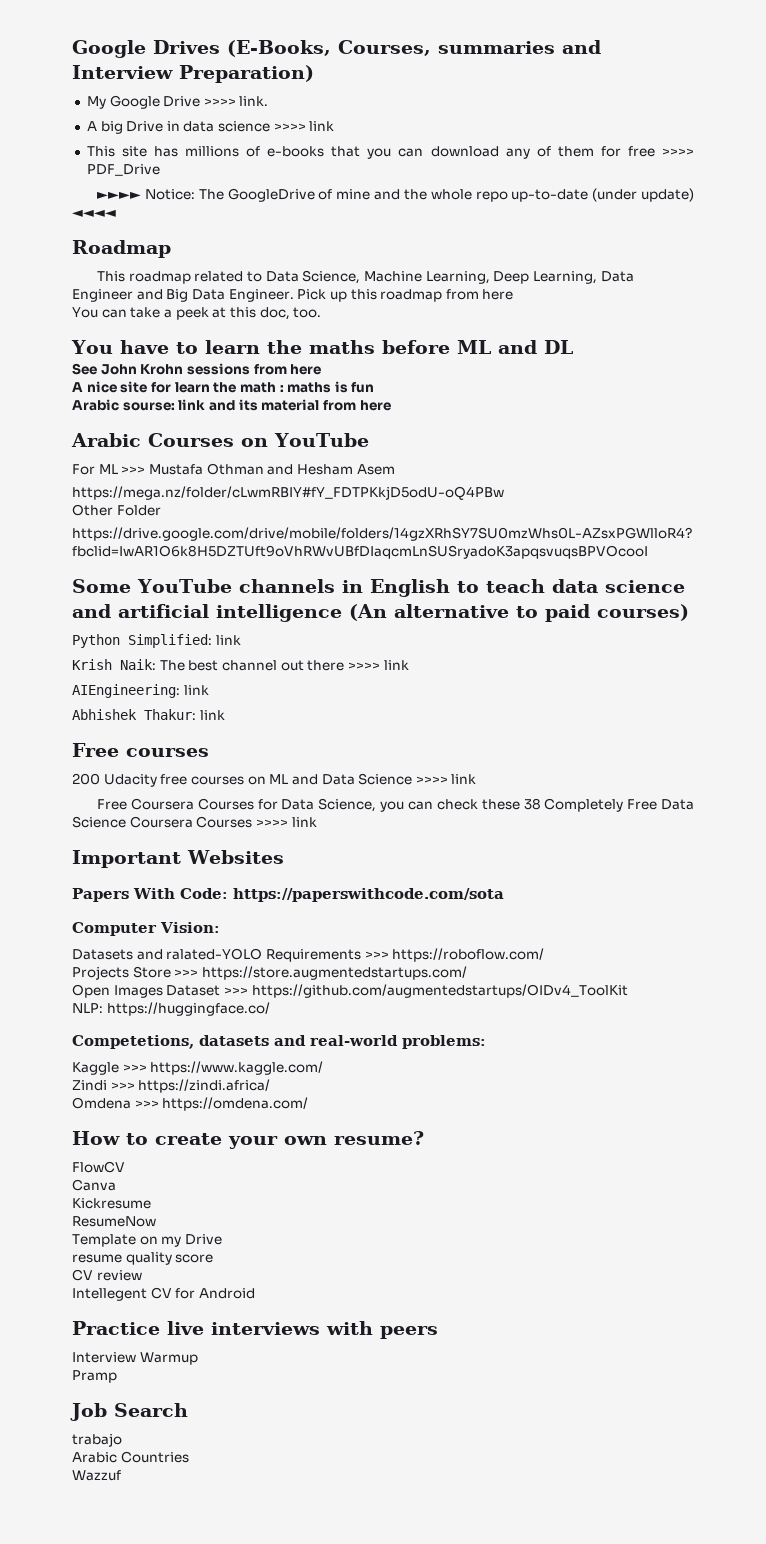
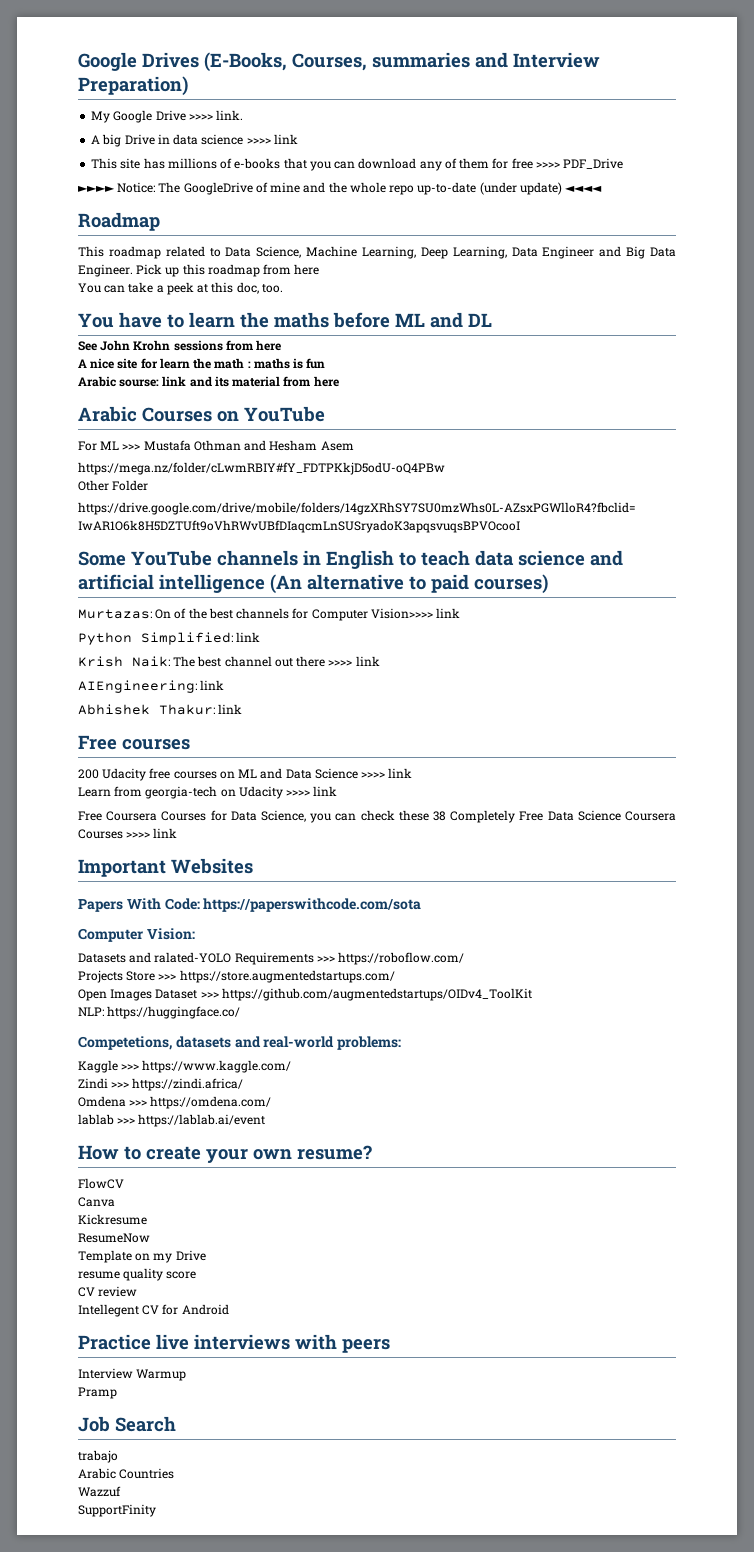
(689, 612) none -> [78,608,461,621] // Murtazas: On of the best channels for Computer Vision>>>> link
(477, 779) none -> [78,786,338,799] // Learn from georgia-tech on Udacity >>>> link
(309, 1104) none -> [78,1114,266,1127] // lablab >>> https://lablab.ai/event
(121, 1475) none -> [78,1504,156,1517] // SupportFinity

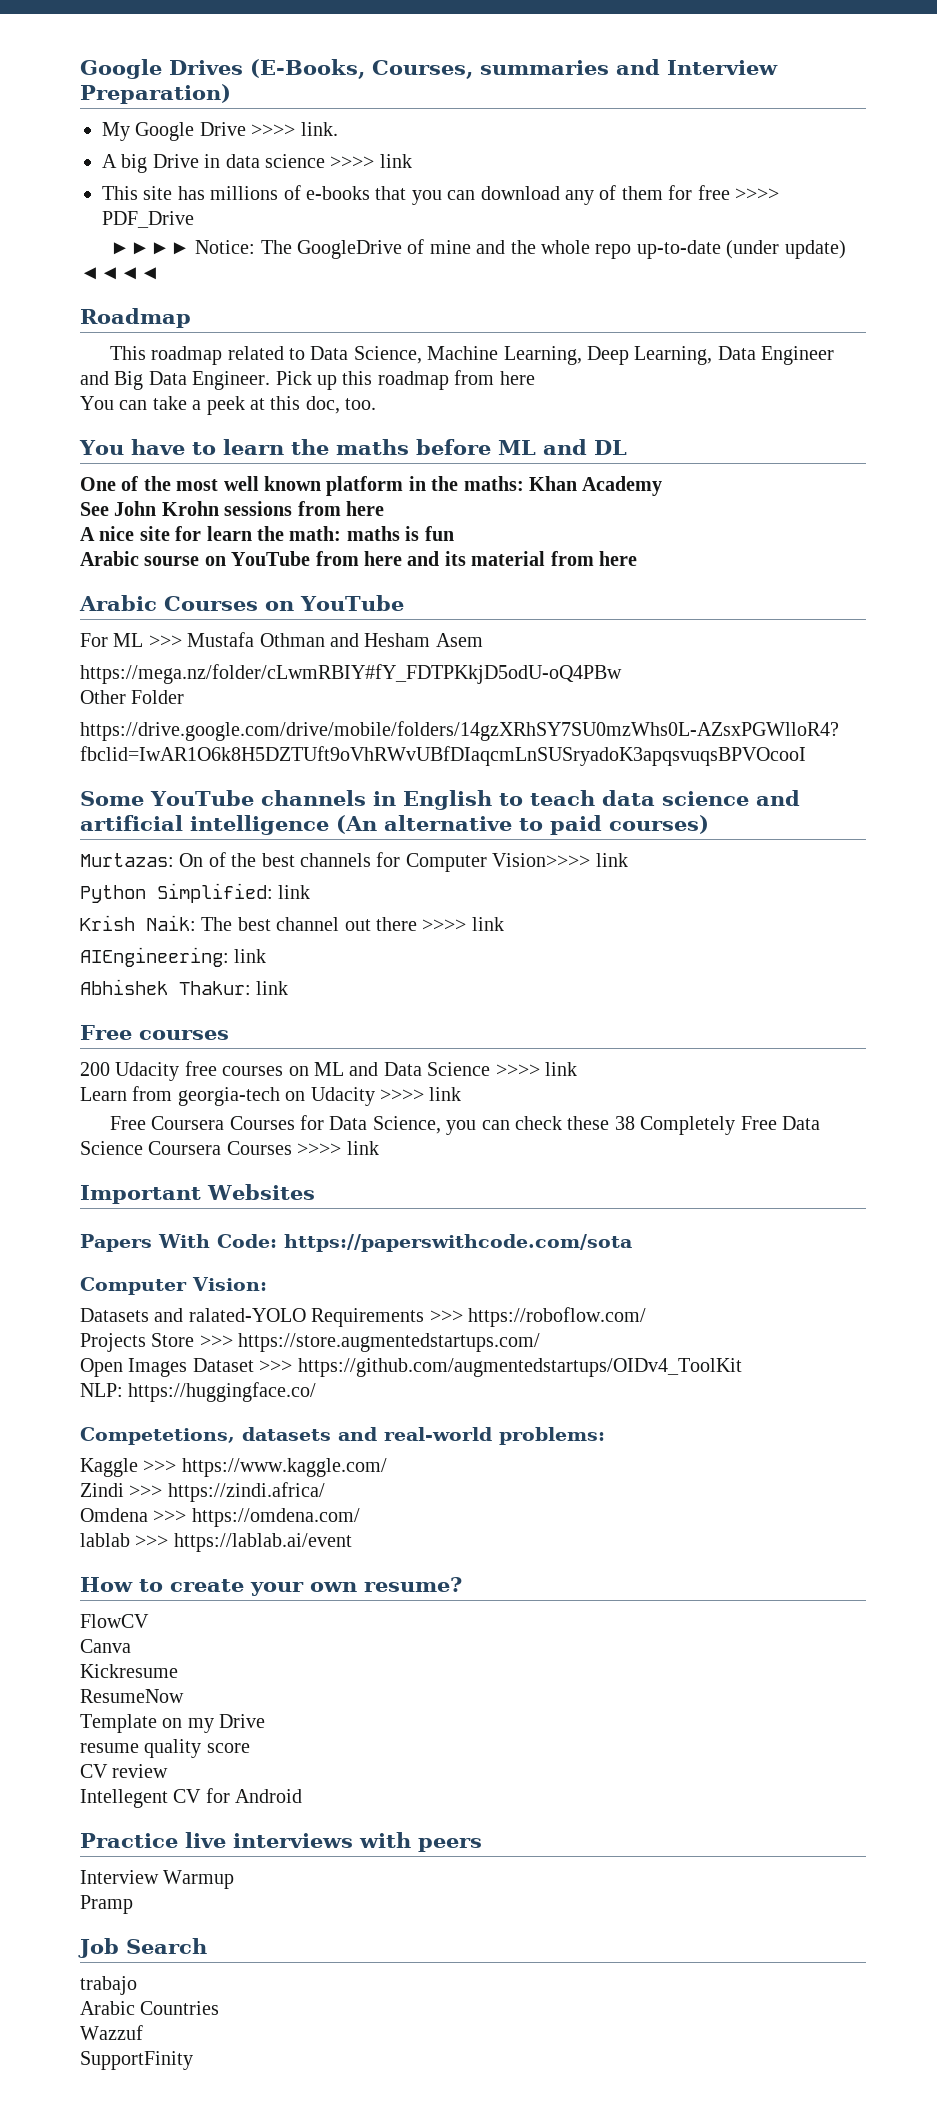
(492, 320) none -> [80,476,663,496] // One of the most well known platform in the maths: Khan Academy
[214,358,251,369] math : -> [289,526,342,541] math:
[119,376,187,387] sourse: link -> [144,551,402,566] sourse on YouTube from here

